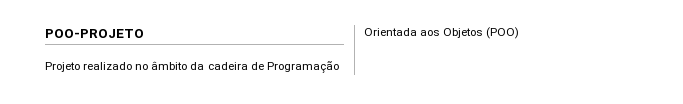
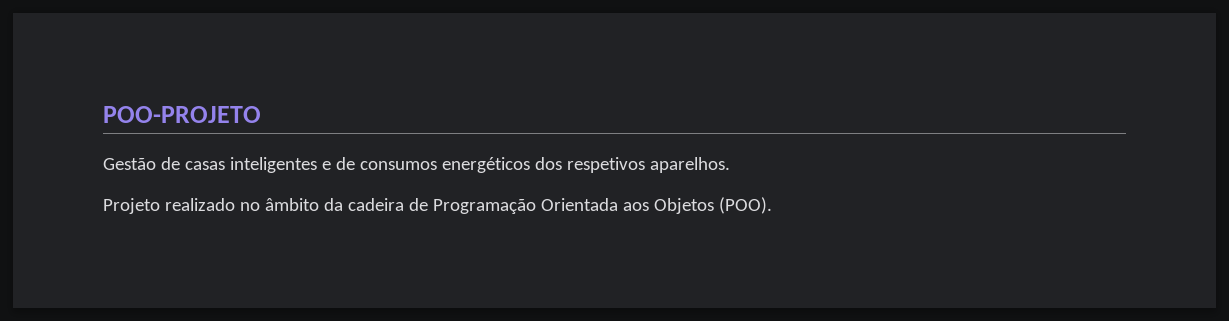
(144, 33) none -> [103,157,730,173] // Gestão de casas inteligentes e de consumos energéticos dos respetivos aparelhos.
[486,27,520,39] (POO) -> [718,197,772,214] (POO).

